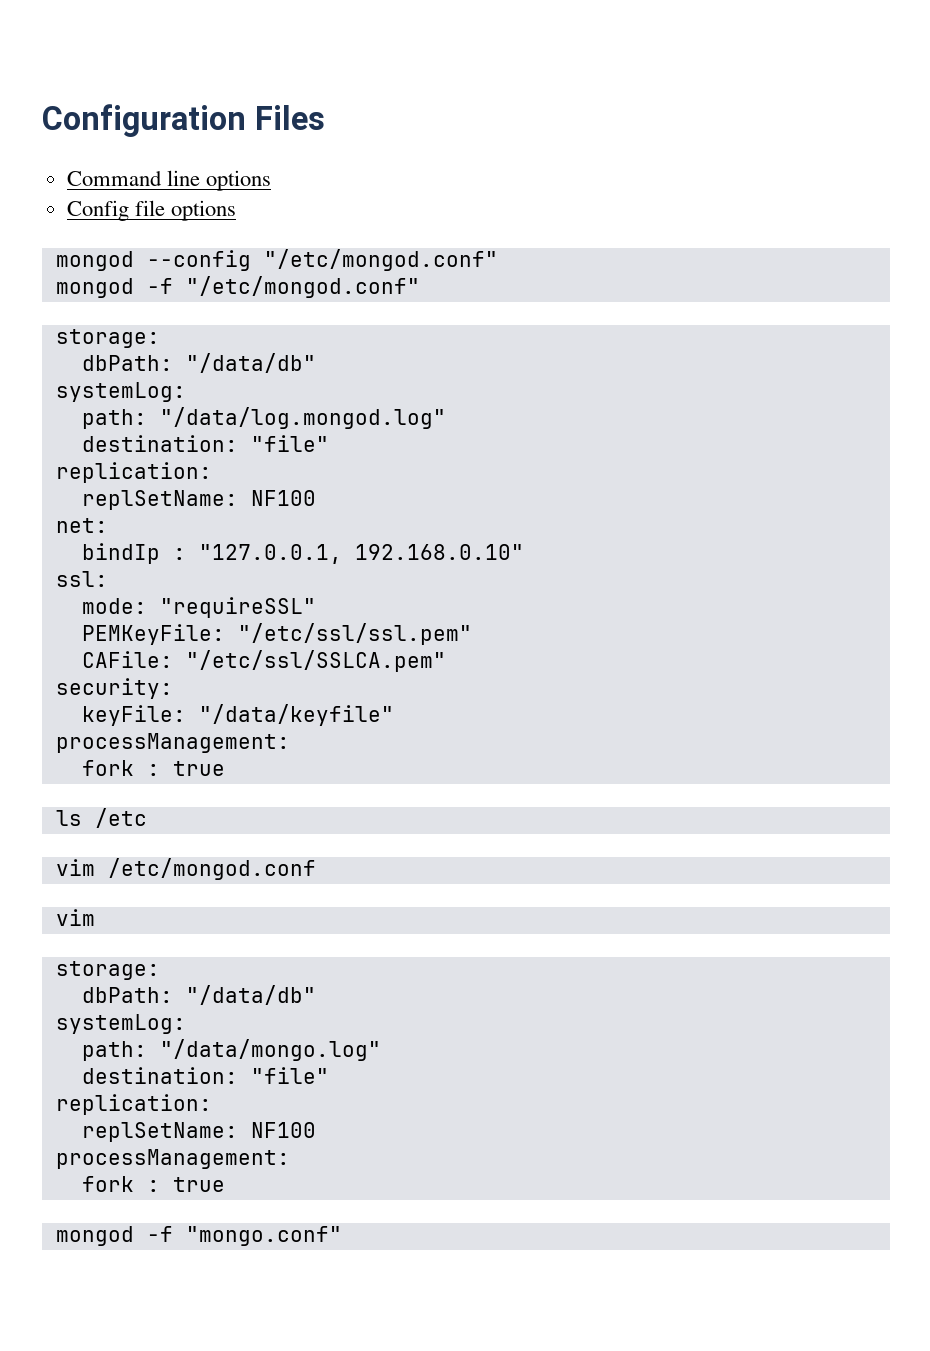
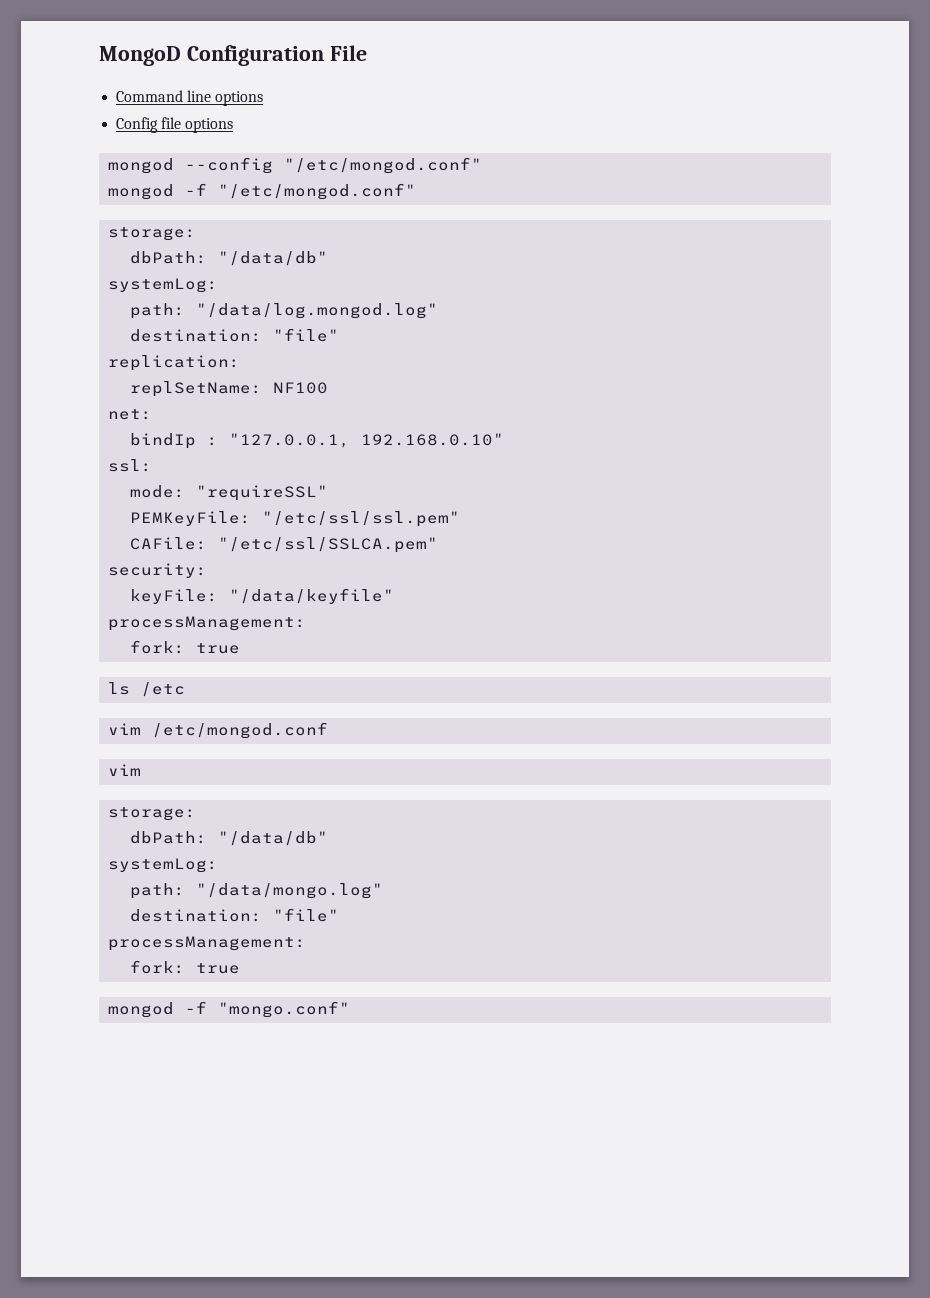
[42,104,325,137] Configuration Files -> [99,45,367,66] MongoD Configuration File
[81,760,160,776] fork : -> [130,640,186,654] fork:
[55,1094,212,1115] [81,1122,316,1142] [55,1149,290,1169] [81,1176,160,1192] // replication: // replSetName: NF100 // processManagement: // fork : -> [108,936,307,951] [130,960,186,974] // processManagement: // fork:

